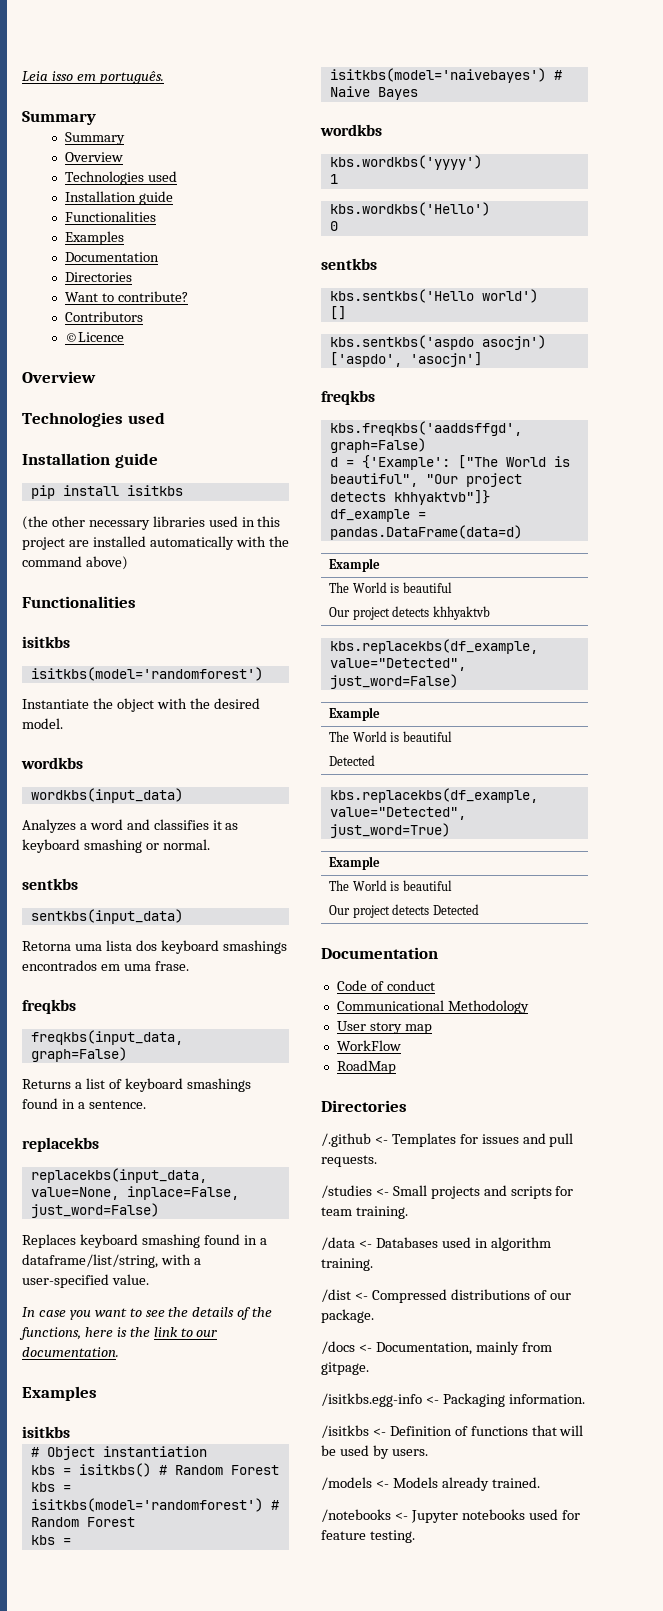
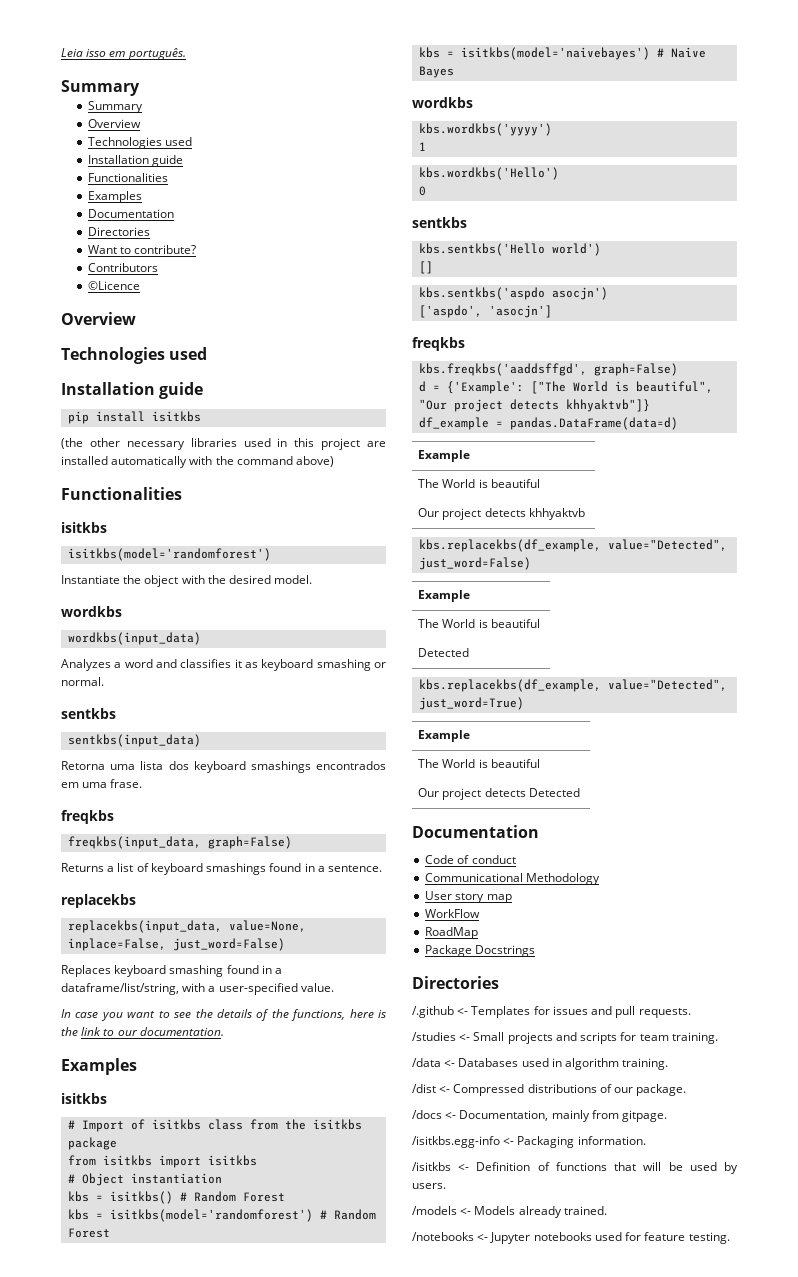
(70, 1432) none -> [68,1119,363,1132] [68,1137,118,1150] [68,1155,258,1168] // # Import of isitkbs class from the isitkbs package // from isitkbs import isitkbs
(396, 1067) none -> [425,945,536,957] // Package Docstrings

